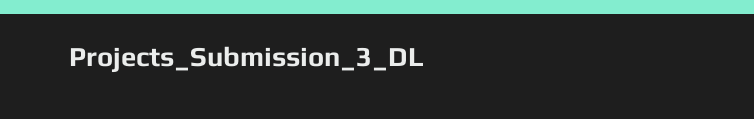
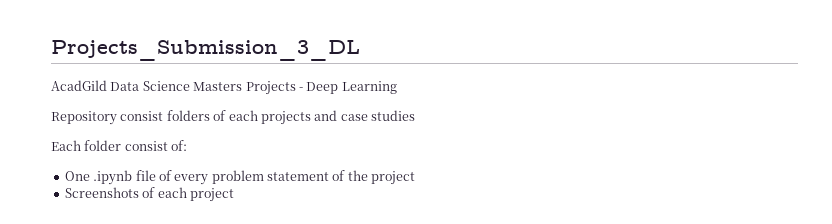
(424, 59) none -> [51,80,397,95] [51,110,415,125] [51,140,188,151] [64,170,416,185] [64,187,234,202] // AcadGild Data Science Masters Projects - Deep Learning // Repository consist folders of each projects and case studies // Each folder consist of: // One .ipynb file of every problem statement of the project // Screenshots of each project

